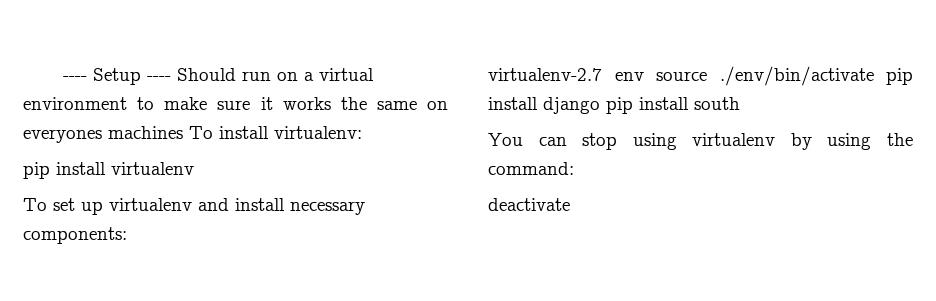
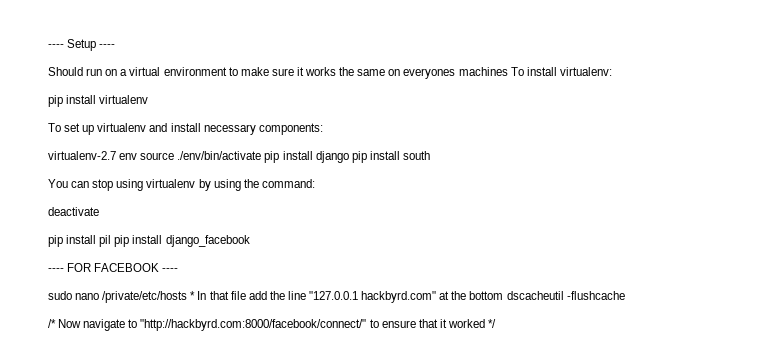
(172, 78) none -> (116, 46) //
(570, 204) none -> [48,235,250,247] [48,263,179,272] [48,291,625,303] [48,319,497,331] // pip install pil pip install django_facebook // ---- FOR FACEBOOK ---- // sudo nano /private/etc/hosts * In that file add the line "127.0.0.1 hackbyrd.com" at the bottom dscacheutil -flushcache // /* Now navigate to "http://hackbyrd.com:8000/facebook/connect/" to ensure that it worked */

